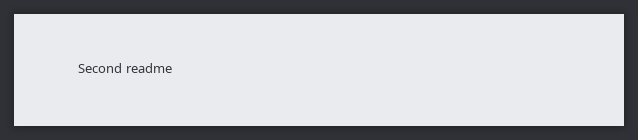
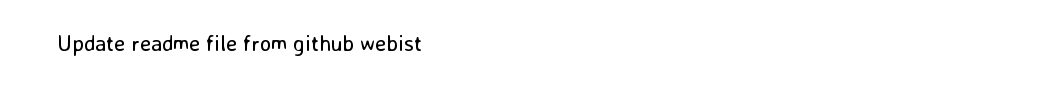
[78,63,172,73] Second readme -> [57,35,422,56] Update readme file from github webist

